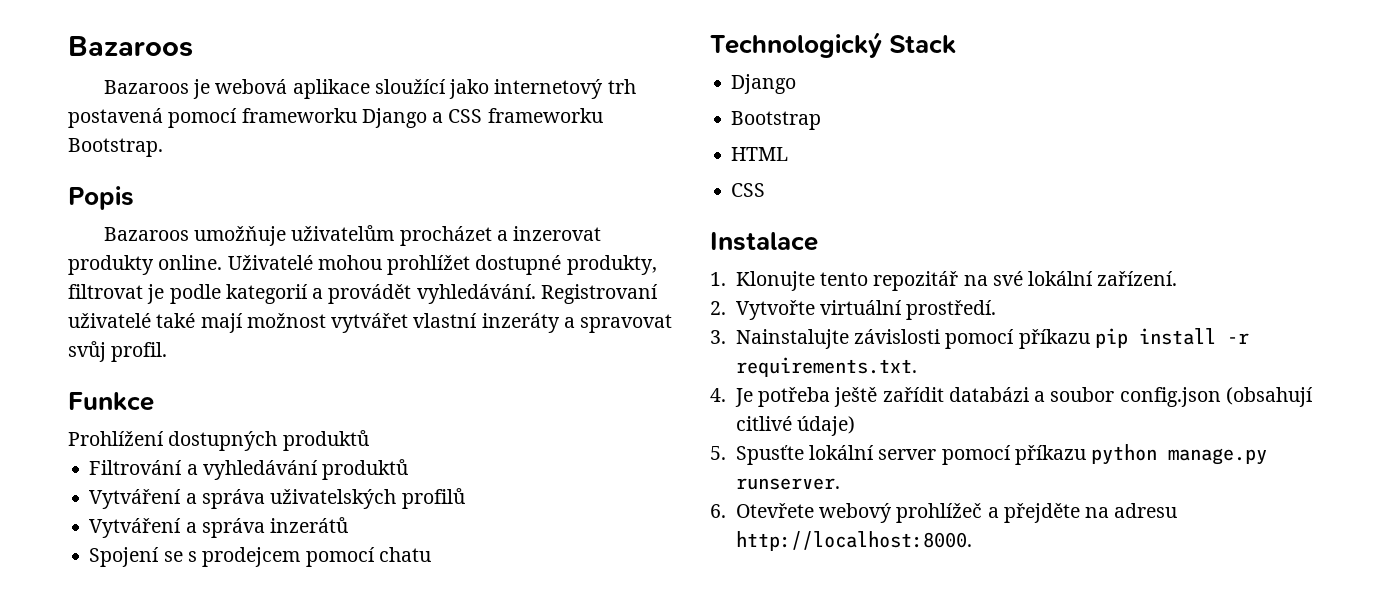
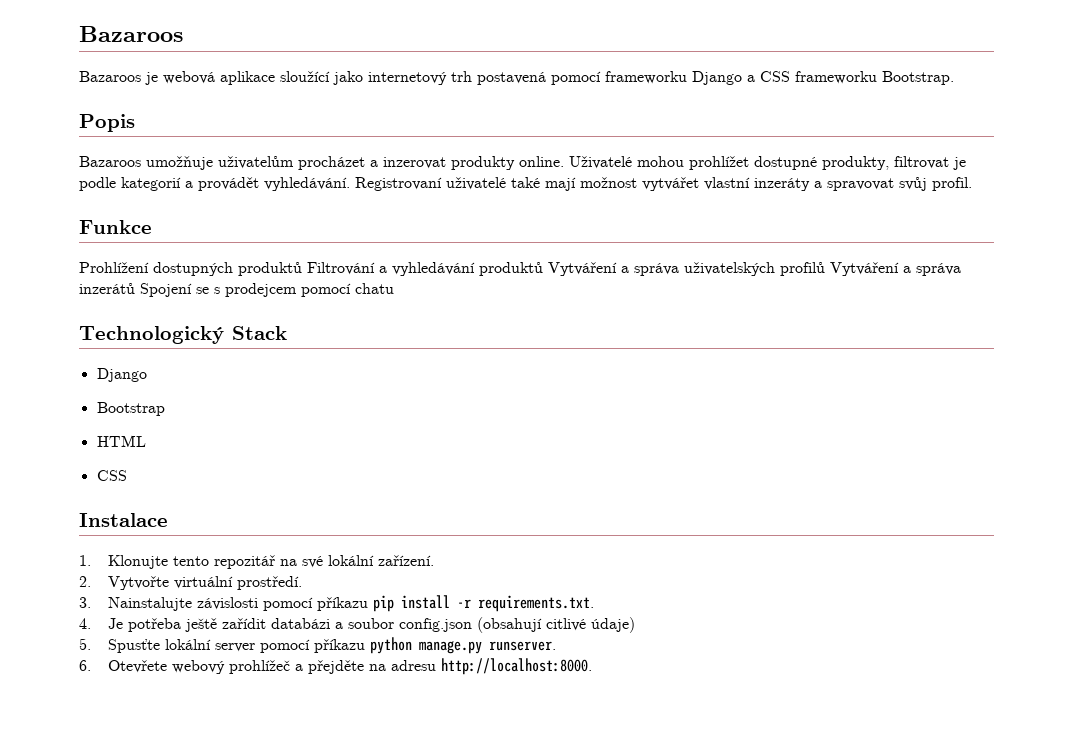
(369, 440) // -> (302, 269) none
(409, 469) // -> (543, 269) none
(465, 498) // -> (825, 269) none
(349, 525) // -> (135, 288) none

